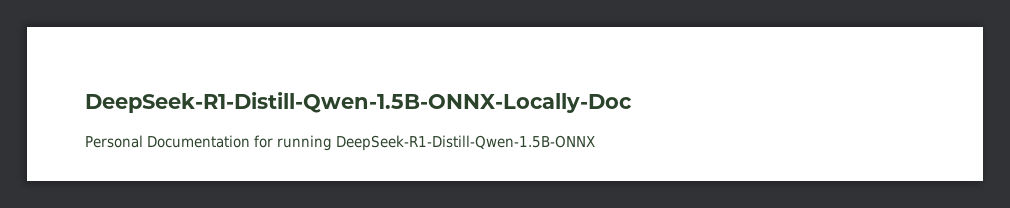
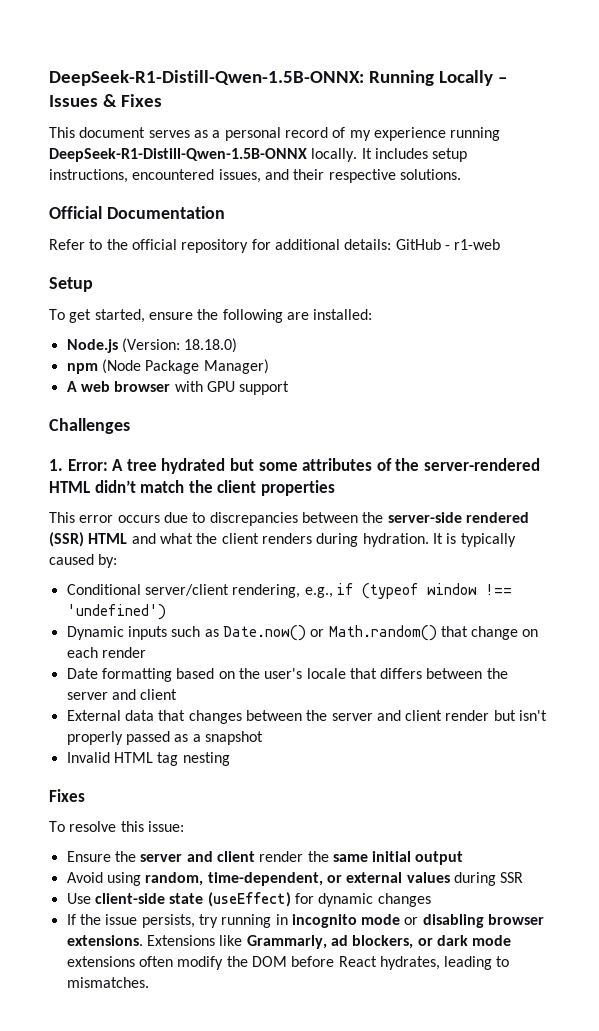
[85,92,632,113] [85,135,595,151] DeepSeek-R1-Distill-Qwen-1.5B-ONNX-Locally-Doc // Personal Documentation for running DeepSeek-R1-Distill-Qwen-1.5B-ONNX -> [49,70,507,86] [49,94,162,107] [49,127,501,141] [49,148,468,162] [49,169,461,183] [49,206,225,219] [49,239,501,253] [49,277,93,292] [49,309,373,323] [66,338,238,353] [66,359,269,374] [66,381,290,395] [49,418,130,434] [49,458,540,474] [49,480,335,496] [49,512,529,526] [49,532,516,547] [49,554,118,568] [66,583,512,599] [66,604,166,620] [66,625,539,641] [66,647,146,658] [66,668,508,682] [66,689,178,700] [66,710,548,724] [66,731,263,745] [66,752,230,766] [49,789,85,802] [49,821,184,832] [66,851,464,865] [66,872,524,886] [66,892,431,907] [66,914,545,928] [66,935,512,949] [66,956,510,970] [66,977,149,988] DeepSeek-R1-Distill-Qwen-1.5B-ONNX: Running Locally – Issues & Fixes // This document serves as a personal record of my experience running DeepSeek-R1-Distill-Qwen-1.5B-ONNX locally. It includes setup instructions, encountered issues, and their respective solutions. // Official Documentation // Refer to the official repository for additional details: GitHub - r1-web // Setup // To get started, ensure the following are installed: // Node.js (Version: 18.18.0) // npm (Node Package Manager) // A web browser with GPU support // Challenges // 1. Error: A tree hydrated but some attributes of the server-rendered HTML didn’t match the client properties // This error occurs due to discrepancies between the server-side rendered (SSR) HTML and what the client renders during hydration. It is typically caused by: // Conditional server/client rendering, e.g., if (typeof window !== 'undefined') // Dynamic inputs such as Date.now() or Math.random() that change on each render // Date formatting based on the user's locale that differs between the server and client // External data that changes between the server and client render but isn't properly passed as a snapshot // Invalid HTML tag nesting // Fixes // To resolve this issue: // Ensure the server and client render the same initial output // Avoid using random, time-dependent, or external values during SSR // Use client-side state (useEffect) for dynamic changes // If the issue persists, try running in incognito mode or disabling browser extensions. Extensions like Grammarly, ad blockers, or dark mode extensions often modify the DOM before React hydrates, leading to mismatches.

